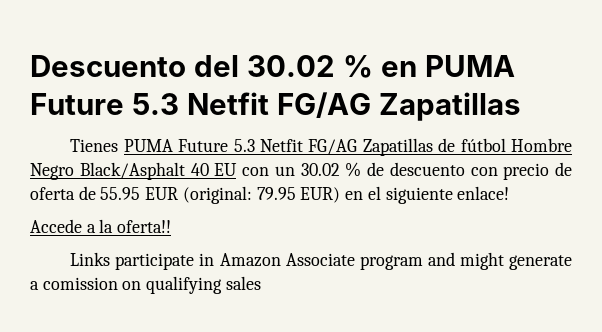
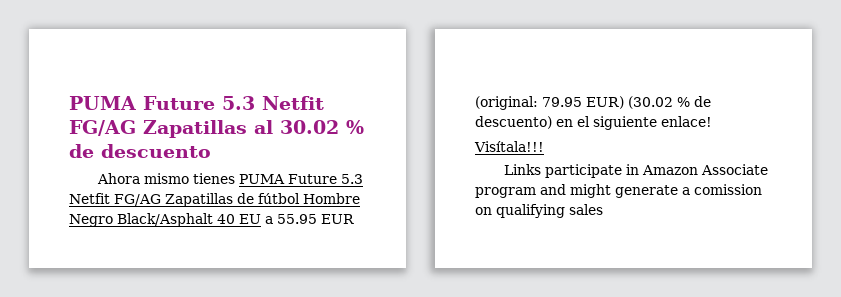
[30,55,515,78] [30,92,521,121] [70,139,119,152] Descuento del 30.02 % en PUMA Future 5.3 Netfit FG/AG Zapatillas // Tienes -> [69,96,324,110] [69,120,364,138] [69,144,211,158] [97,173,236,184] PUMA Future 5.3 Netfit FG/AG Zapatillas al 30.02 % de descuento // Ahora mismo tienes
[242,162,572,180] [30,186,96,200] con un 30.02 % de descuento con precio de oferta de -> [265,216,273,224] a
(341, 195) none -> [628,96,711,109] [475,116,552,129] (30.02 % de descuento)
[30,219,172,233] Accede a la oferta!! -> [474,141,544,152] Visítala!!!

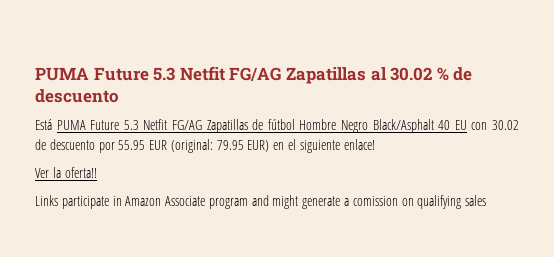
[97,173,236,184] Ahora mismo tienes -> [35,119,52,130] Está
[265,216,273,224] a -> [471,120,520,130] [35,139,115,153] con 30.02 de descuento por
[628,96,711,109] [475,116,552,129] (30.02 % de descuento) -> (270, 146) none
[474,141,544,152] Visítala!!! -> [35,167,97,178] Ver la oferta!!

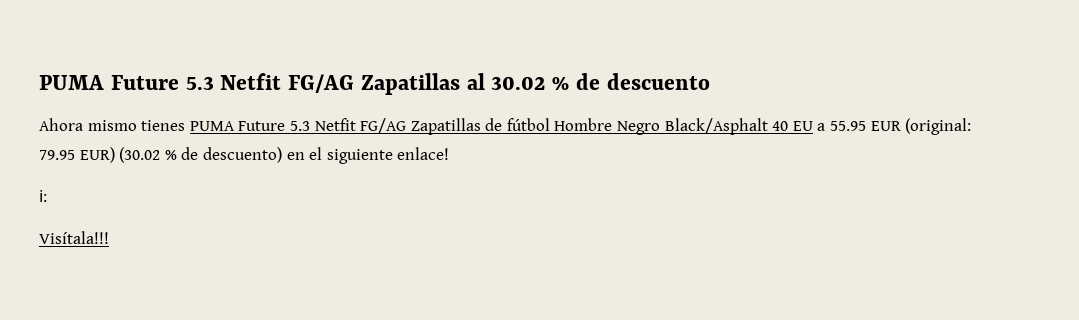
[35,119,52,130] Está -> [39,118,186,131] Ahora mismo tienes
[471,120,520,130] [35,139,115,153] con 30.02 de descuento por -> [817,123,826,131] a
(270, 146) none -> [119,147,282,163] (30.02 % de descuento)
[35,167,97,178] [35,195,487,209] Ver la oferta!! // Links participate in Amazon Associate program and might generate a comission on qualifying sales -> [39,190,47,202] [39,231,109,244] ℹ: // Visítala!!!

